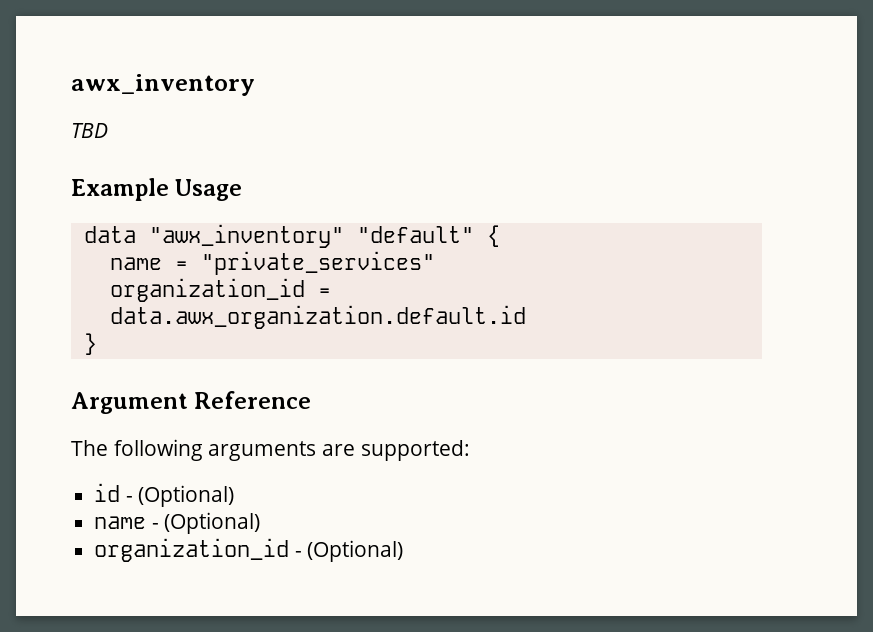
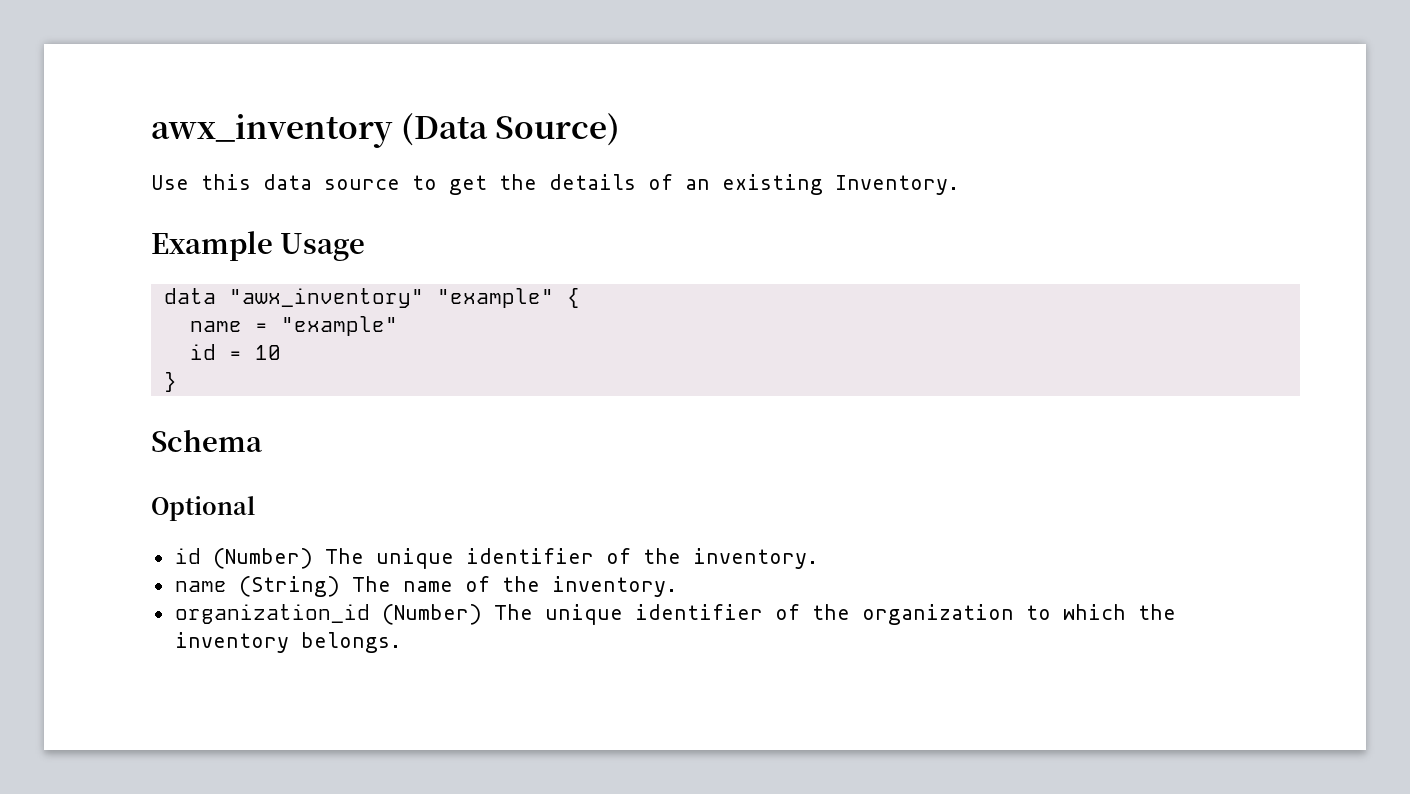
[71,123,108,138] // TBD -> [400,113,621,146] [151,174,959,195] (Data Source) // Use this data source to get the details of an existing Inventory.
[356,226,474,243] "default" -> [436,288,554,308] "example"
[200,251,435,275] [109,278,331,302] [109,305,526,329] [83,333,97,355] [71,391,312,414] [71,439,470,461] [94,483,235,507] [94,512,261,534] [94,538,404,562] "private_services" // organization_id = data.awx_organization.default.id // } // Argument Reference // The following arguments are supported: // id - (Optional) // name - (Optional) // organization_id - (Optional) -> [280,316,398,336] [189,344,281,360] [163,372,177,392] [151,429,262,452] [151,496,255,521] [174,548,818,569] [174,576,677,597] [174,604,1176,625] [174,632,401,653] "example" // id = 10 // } // Schema // Optional // id (Number) The unique identifier of the inventory. // name (String) The name of the inventory. // organization_id (Number) The unique identifier of the organization to which the inventory belongs.

